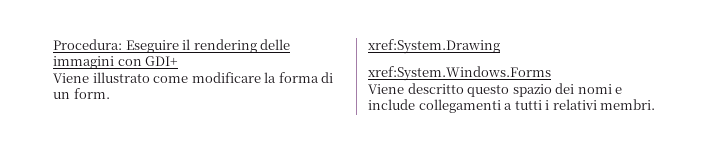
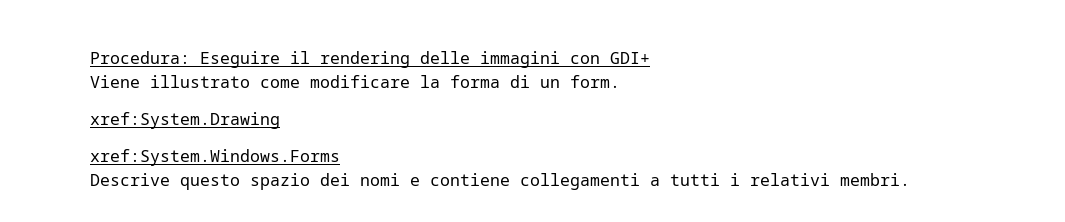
[368,83,464,94] Viene descritto -> [90,173,170,186] Descrive
[368,99,415,110] include -> [430,173,510,186] contiene

